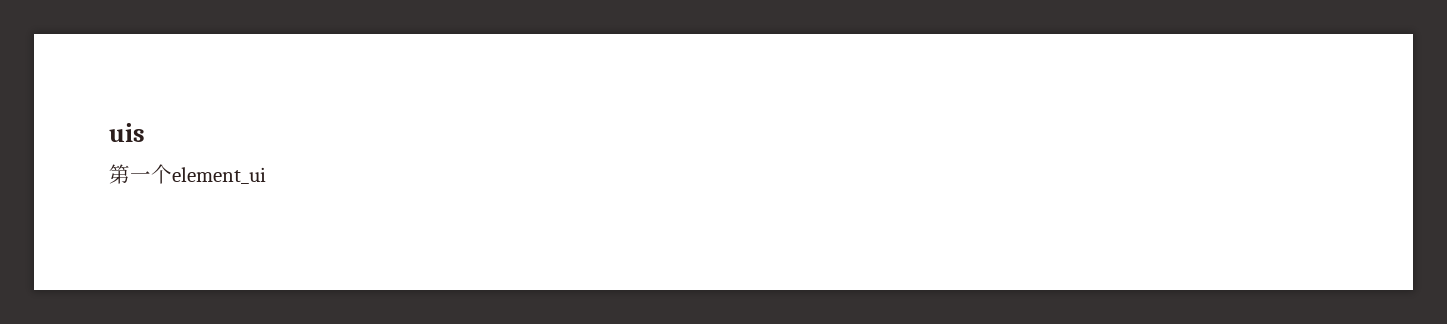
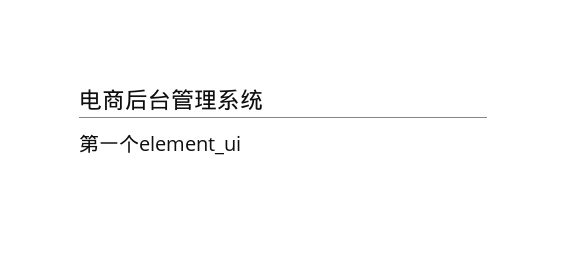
[109,123,145,142] uis -> [79,89,263,111] 电商后台管理系统

